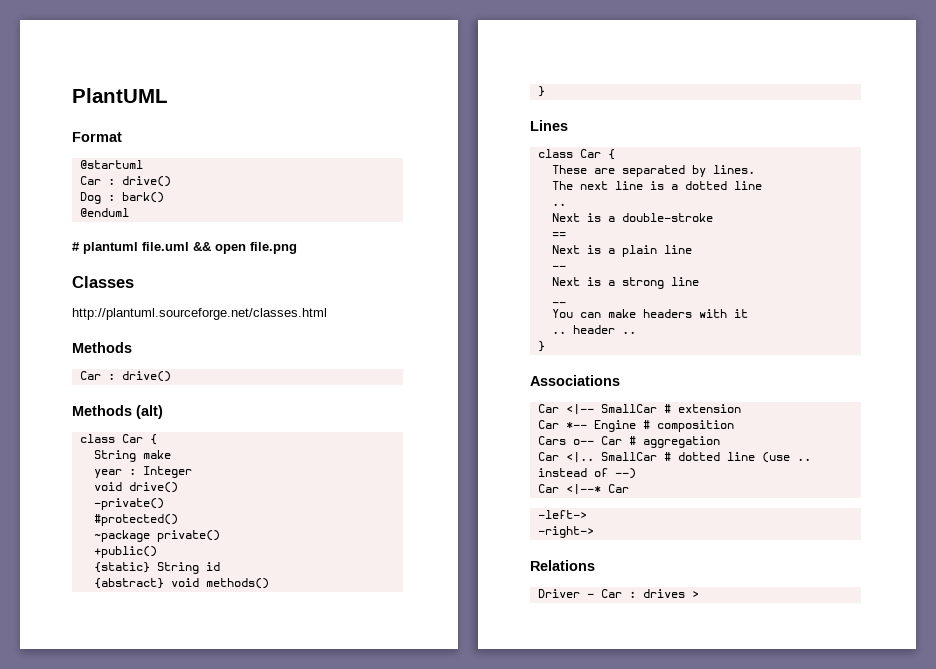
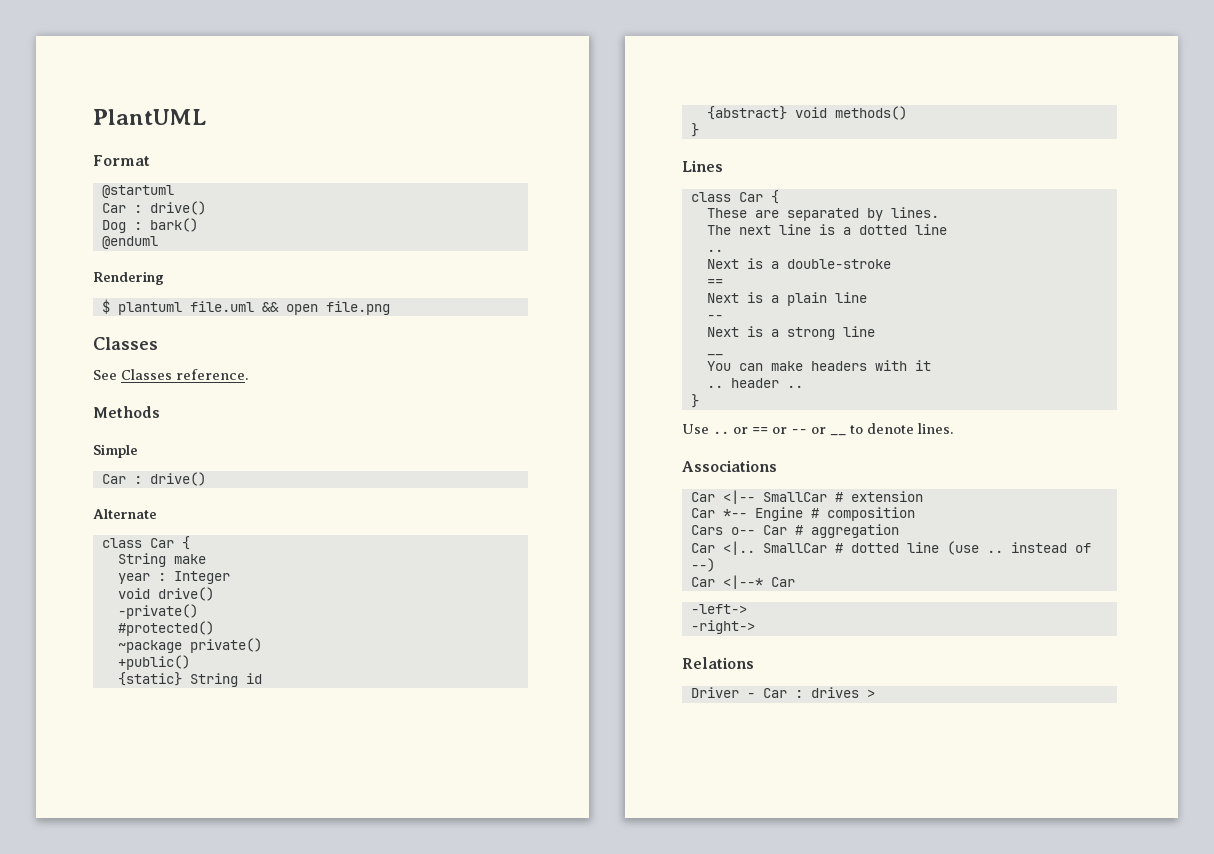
[72,242,80,251] # -> [93,271,164,285] [101,299,110,314] Rendering // $
[72,308,327,320] [72,342,132,353] [79,371,171,382] [72,405,163,419] http://plantuml.sourceforge.net/classes.html // Methods // Car : drive() // Methods (alt) -> [93,369,248,380] [93,406,160,418] [93,444,138,458] [101,472,206,486] [93,509,157,519] See Classes reference. // Methods // Simple // Car : drive() // Alternate
(545, 346) none -> [682,424,826,434] [830,434,846,436] [850,423,953,434] // Use .. or == or -- or __ to denote lines.

